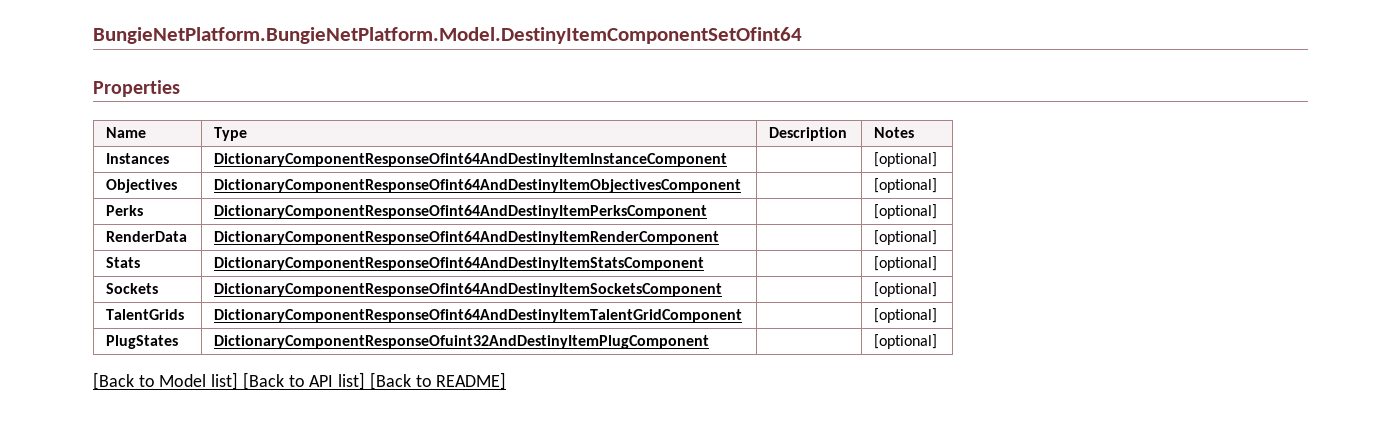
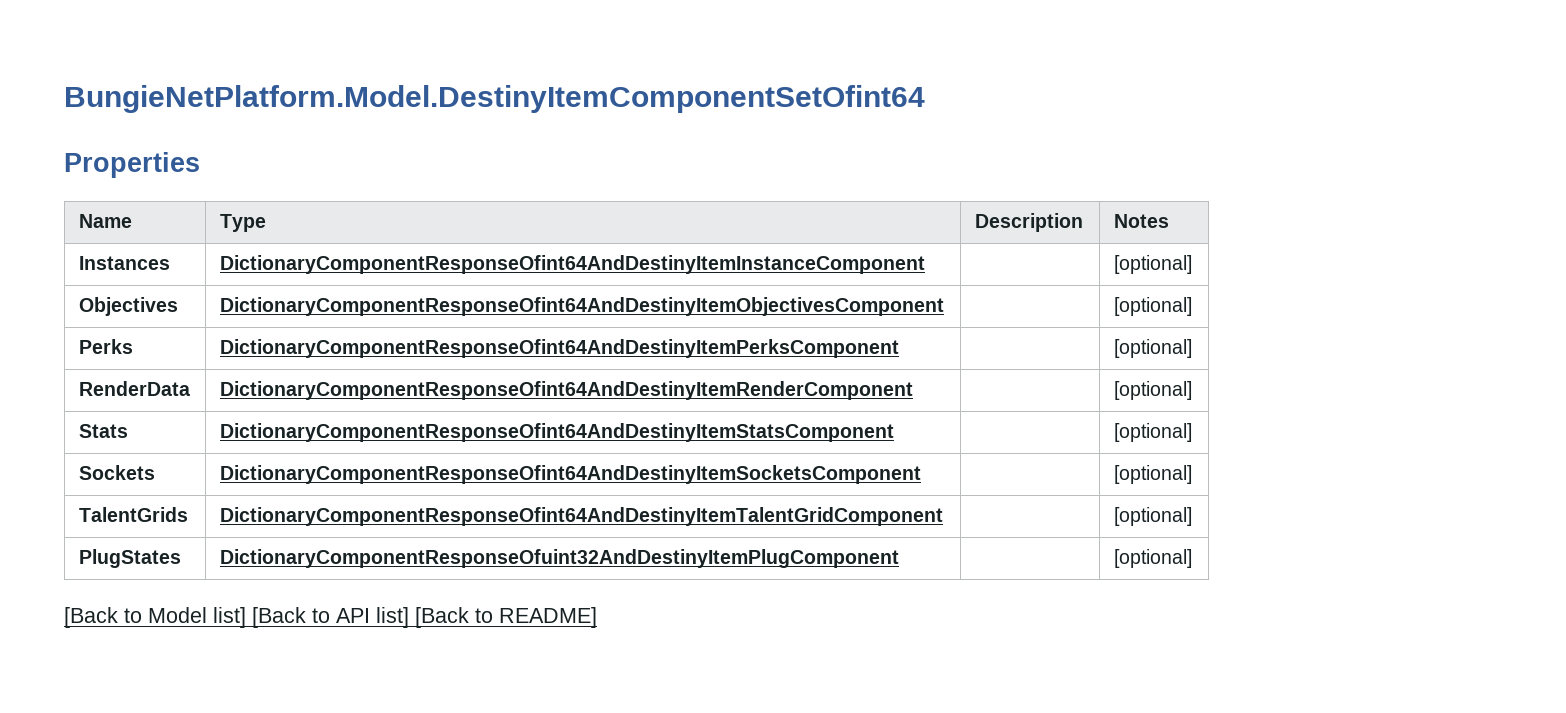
[93,27,802,44] BungieNetPlatform.BungieNetPlatform.Model.DestinyItemComponentSetOfint64 -> [64,85,925,113] BungieNetPlatform.Model.DestinyItemComponentSetOfint64

